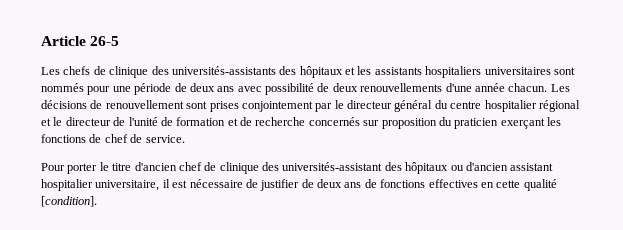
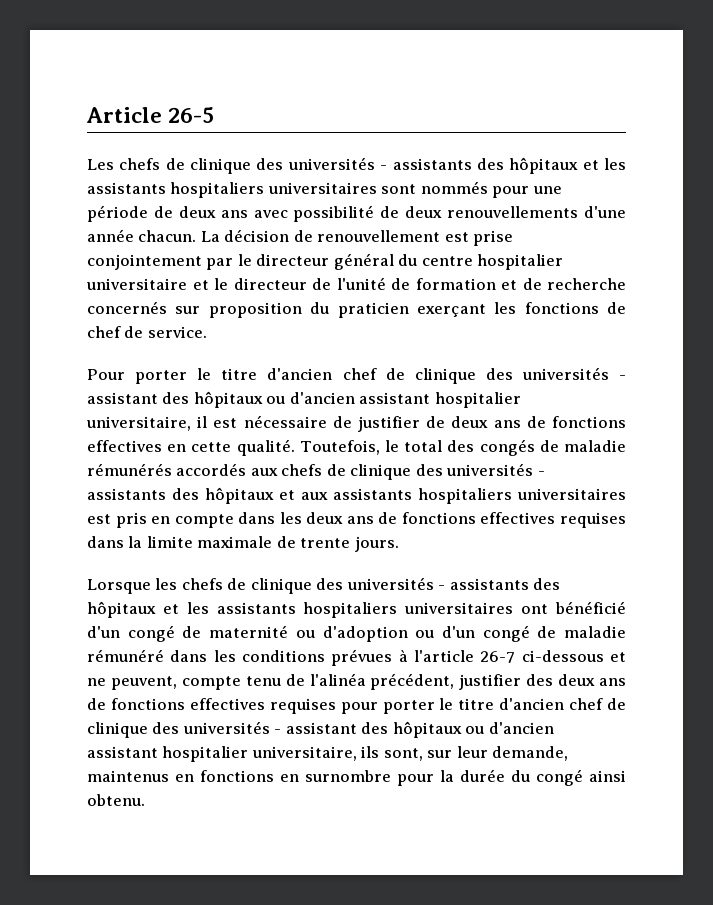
[171,66,276,75] universités-assistants -> [287,157,472,170] universités - assistants
[550,84,570,92] [41,100,239,112] Les décisions de renouvellement sont prises -> [200,229,514,246] La décision de renouvellement est prise
[538,100,580,112] régional -> [86,278,187,290] universitaire
[282,162,383,171] universités-assistant -> [521,367,627,380] [87,392,158,404] universités - assistant
[523,179,557,191] [41,196,97,207] qualité [condition]. -> [236,439,627,456] [87,463,545,480] [87,487,626,504] [87,512,626,528] [87,536,399,552] [87,577,561,594] [87,601,627,618] [87,625,626,642] [87,649,626,666] [87,673,626,690] [87,698,626,714] [87,721,554,738] [87,746,569,762] [87,769,626,786] [87,794,145,806] qualité. Toutefois, le total des congés de maladie rémunérés accordés aux chefs de clinique des universités - assistants des hôpitaux et aux assistants hospitaliers universitaires est pris en compte dans les deux ans de fonctions effectives requises dans la limite maximale de trente jours. // Lorsque les chefs de clinique des universités - assistants des hôpitaux et les assistants hospitaliers universitaires ont bénéficié d'un congé de maternité ou d'adoption ou d'un congé de maladie rémunéré dans les conditions prévues à l'article 26-7 ci-dessous et ne peuvent, compte tenu de l'alinéa précédent, justifier des deux ans de fonctions effectives requises pour porter le titre d'ancien chef de clinique des universités - assistant des hôpitaux ou d'ancien assistant hospitalier universitaire, ils sont, sur leur demande, maintenus en fonctions en surnombre pour la durée du congé ainsi obtenu.

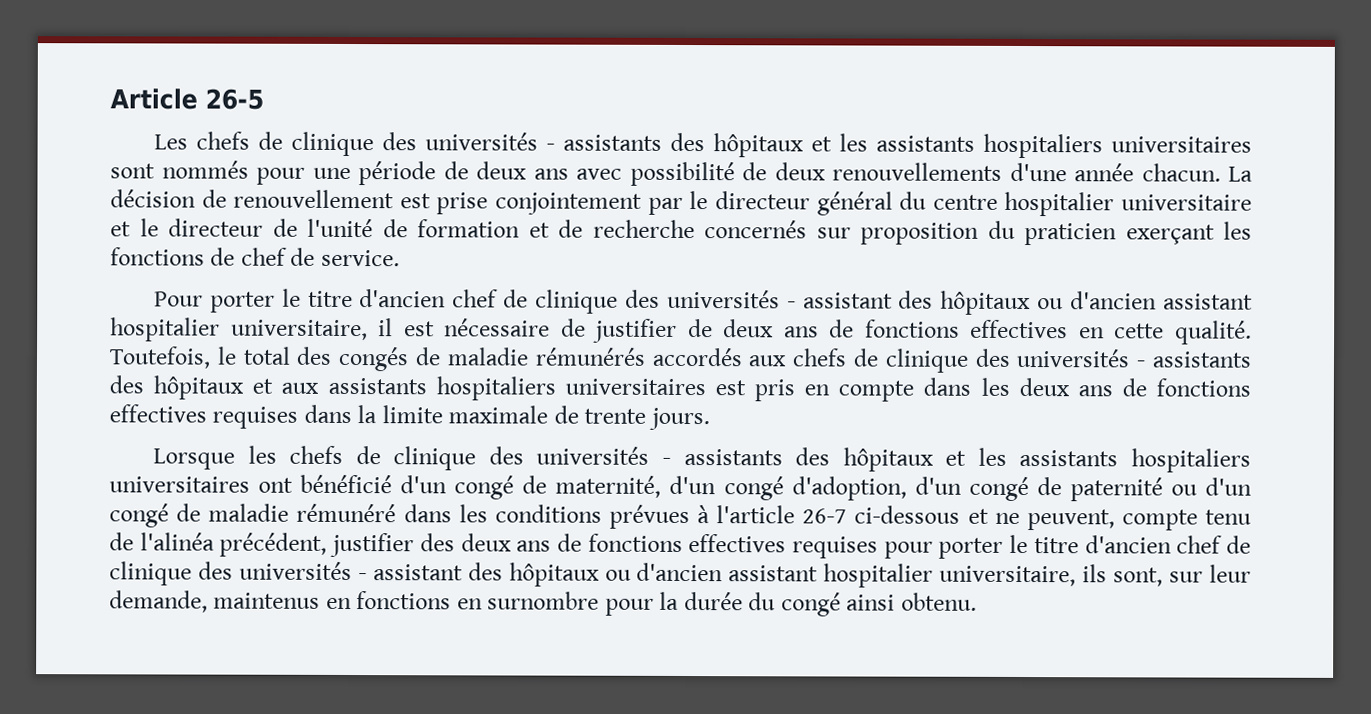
[209,625,408,642] maternité ou d'adoption -> [555,475,1163,502] maternité, d'un congé d'adoption, d'un congé de paternité

